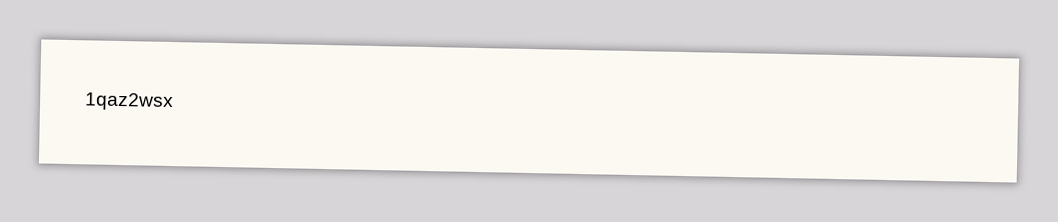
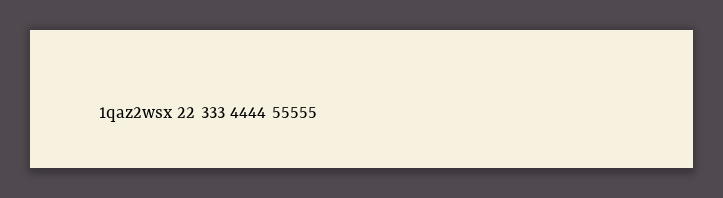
(174, 102) none -> [177,107,317,118] 22 333 4444 55555

